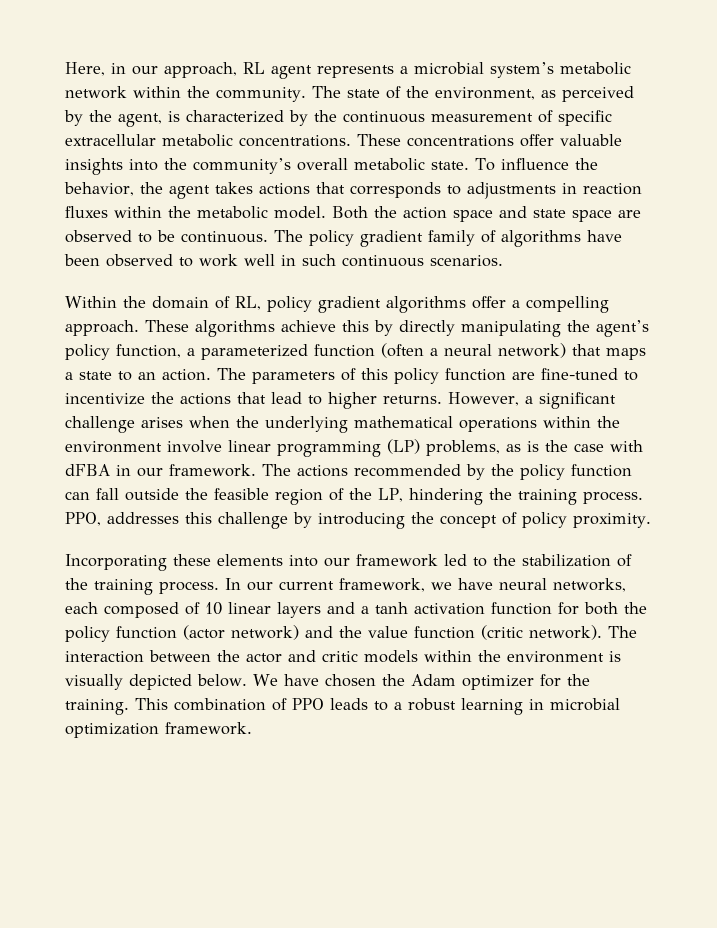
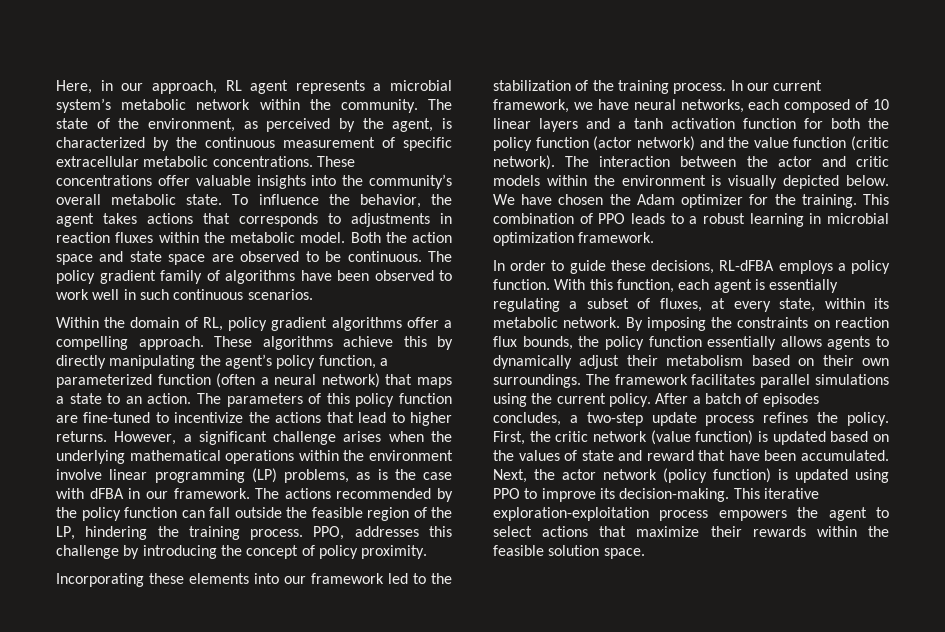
(252, 728) none -> [493,260,890,274] [493,279,839,293] [493,298,890,312] [493,317,889,331] [493,336,889,350] [493,355,889,369] [493,374,889,388] [493,393,819,407] [493,412,889,426] [493,430,889,445] [493,450,889,461] [493,468,889,483] [493,488,819,502] [493,507,889,521] [493,526,889,537] [493,545,645,559] // In order to guide these decisions, RL-dFBA employs a policy function. With this function, each agent is essentially regulating a subset of fluxes, at every state, within its metabolic network. By imposing the constraints on reaction flux bounds, the policy function essentially allows agents to dynamically adjust their metabolism based on their own surroundings. The framework facilitates parallel simulations using the current policy. After a batch of episodes concludes, a two-step update process refines the policy. First, the critic network (value function) is updated based on the values of state and reward that have been accumulated. Next, the actor network (policy function) is updated using PPO to improve its decision-making. This iterative exploration-exploitation process empowers the agent to select actions that maximize their rewards within the feasible solution space.

